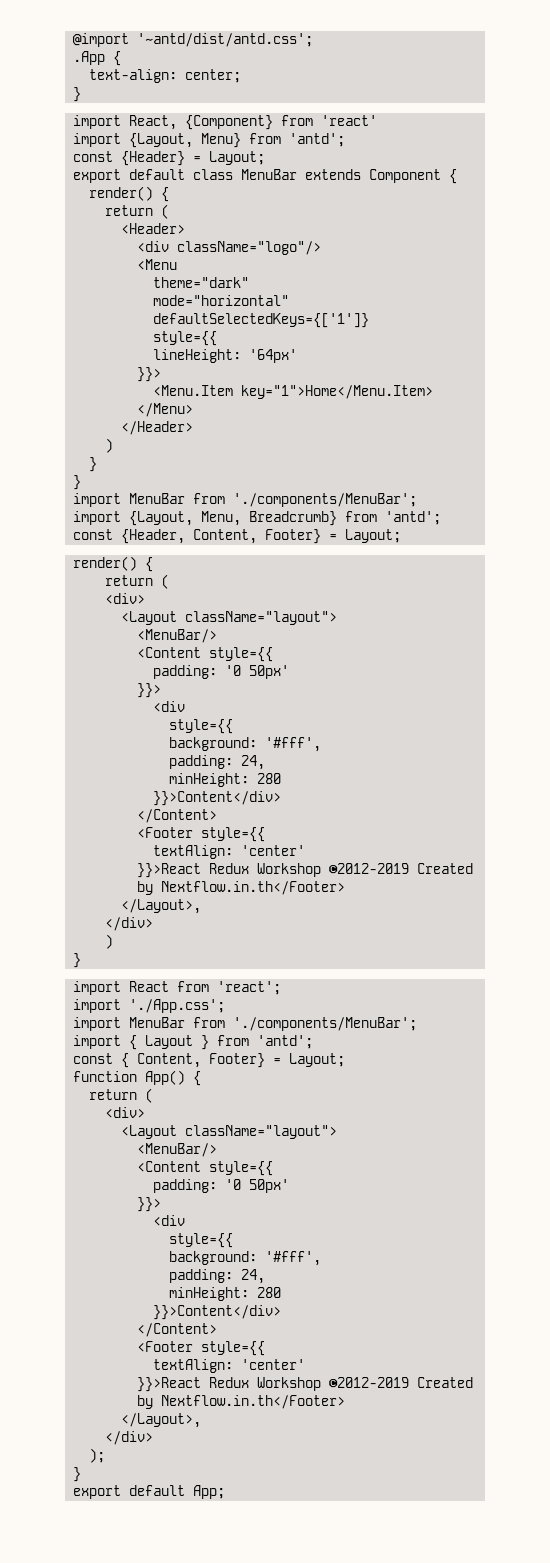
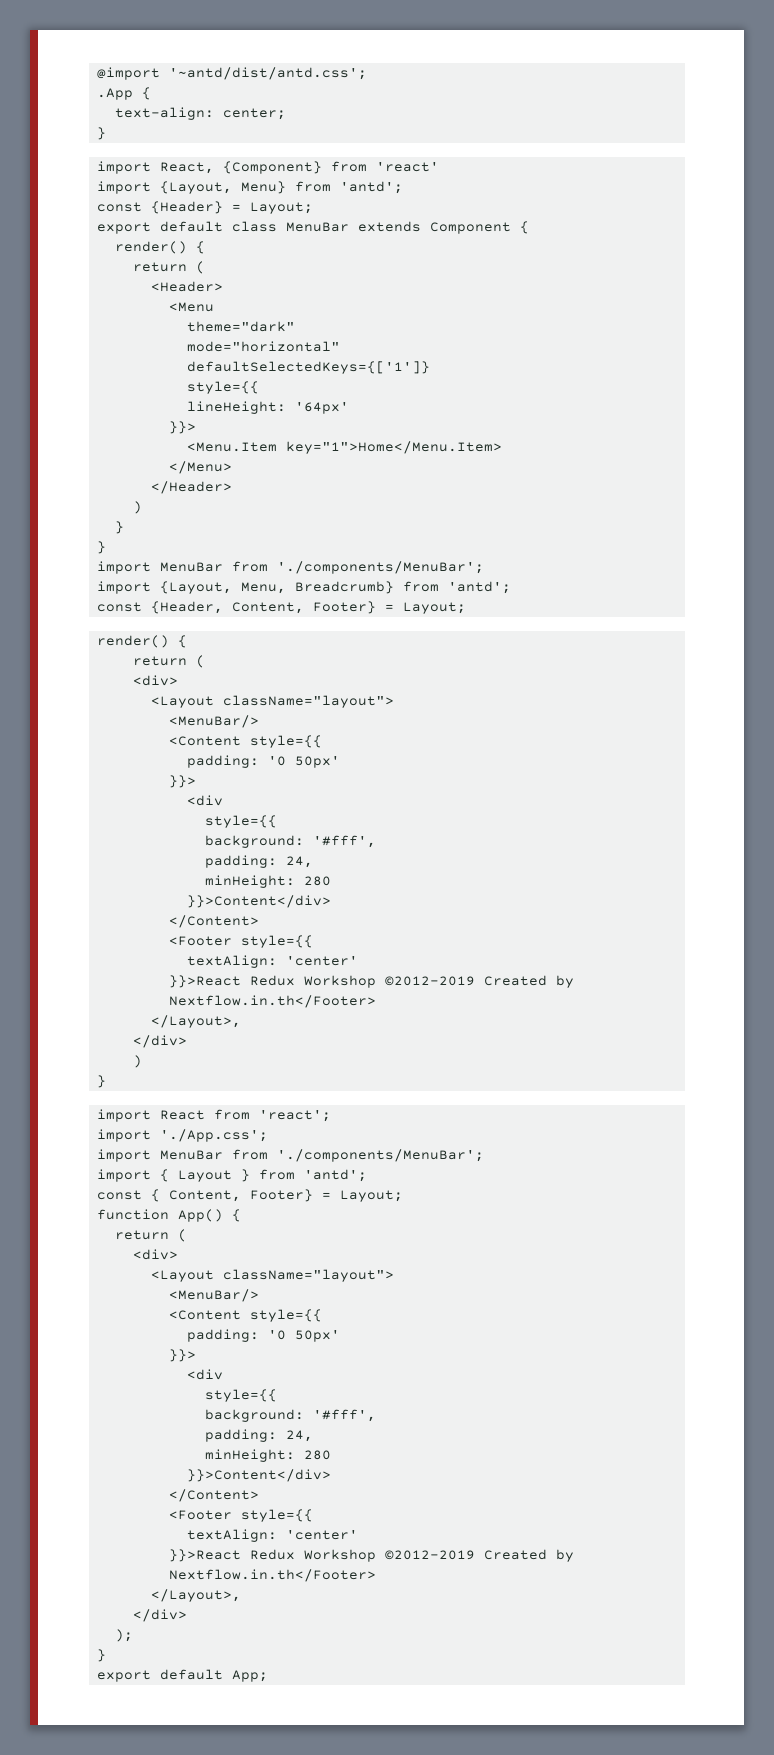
[137,241,322,255] // <div className="logo"/> -> (223, 286) none

